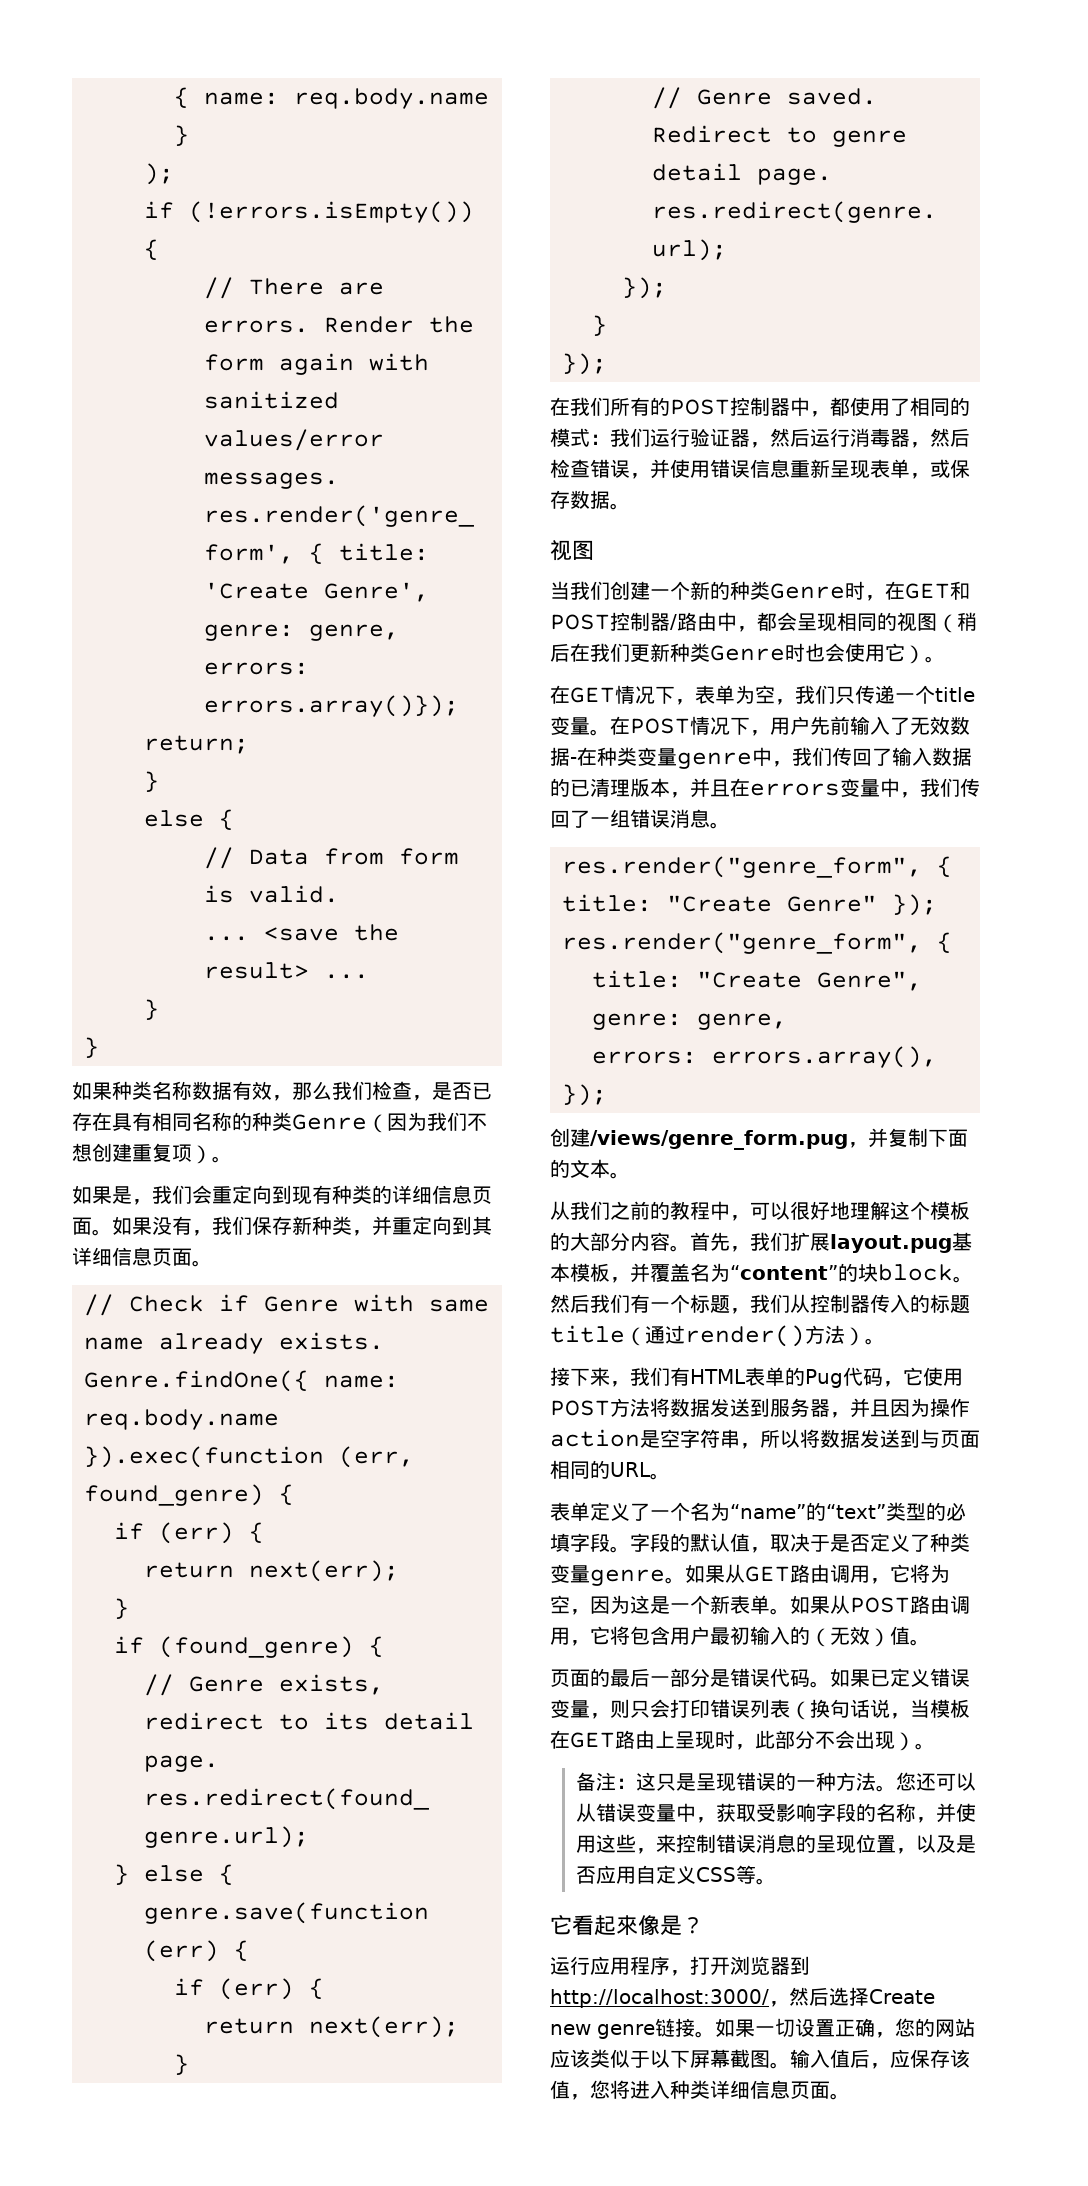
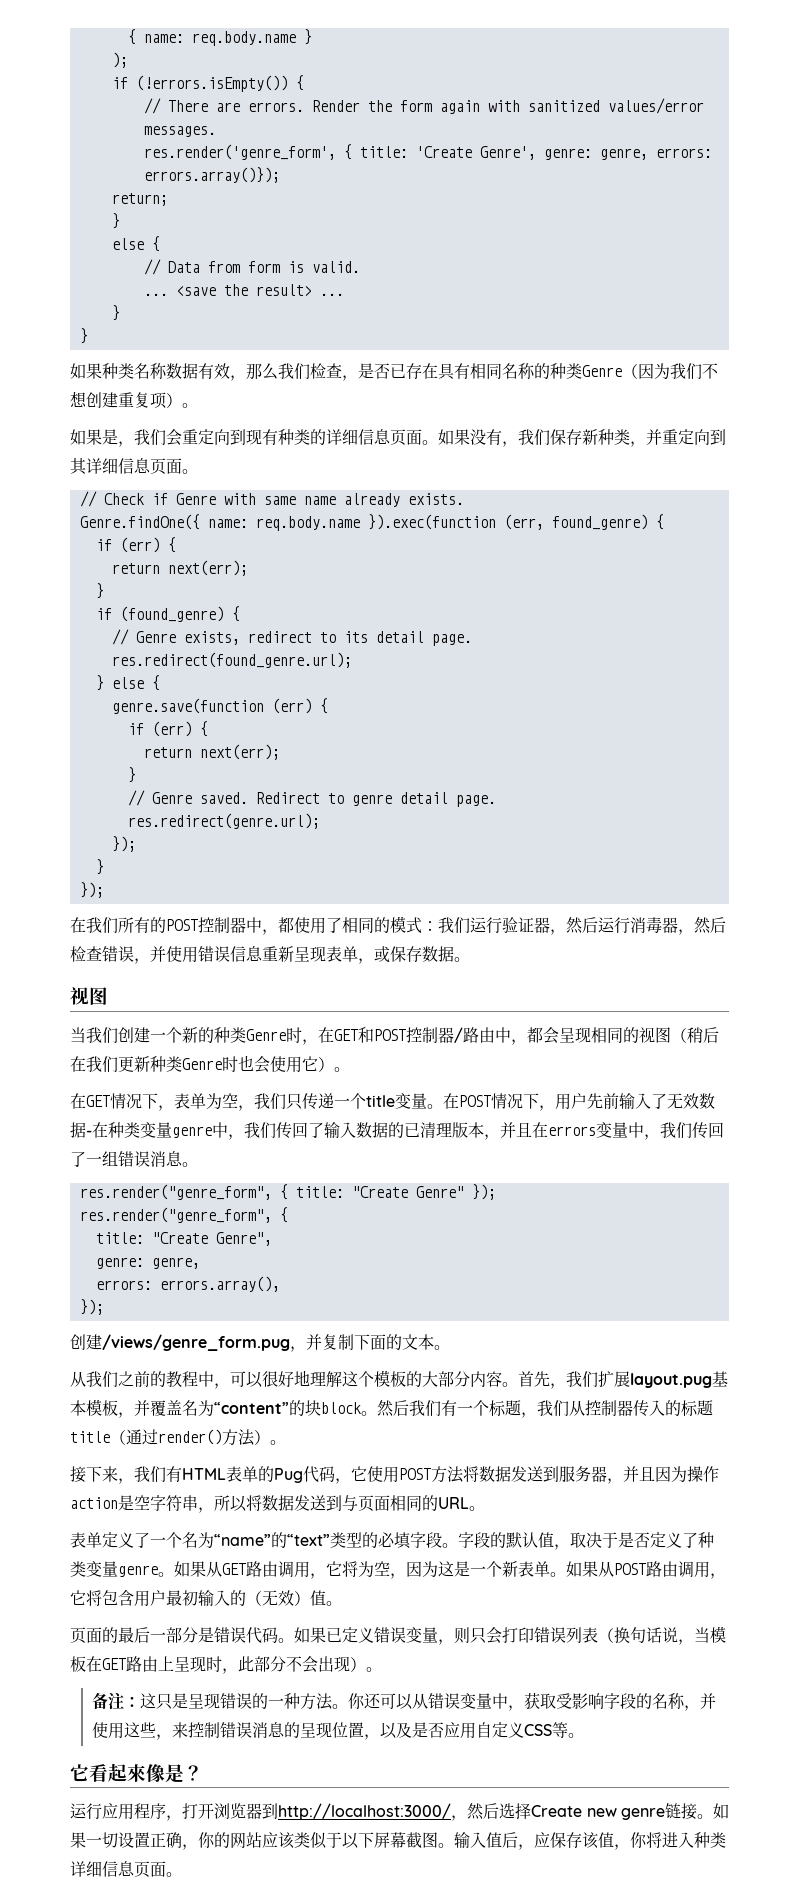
[896,1772,917,1791] 您 -> [348,1693,366,1709] 你
[895,2018,915,2037] 您 -> [198,1832,215,1848] 你
[590,2080,610,2099] 您 -> [630,1832,647,1848] 你

